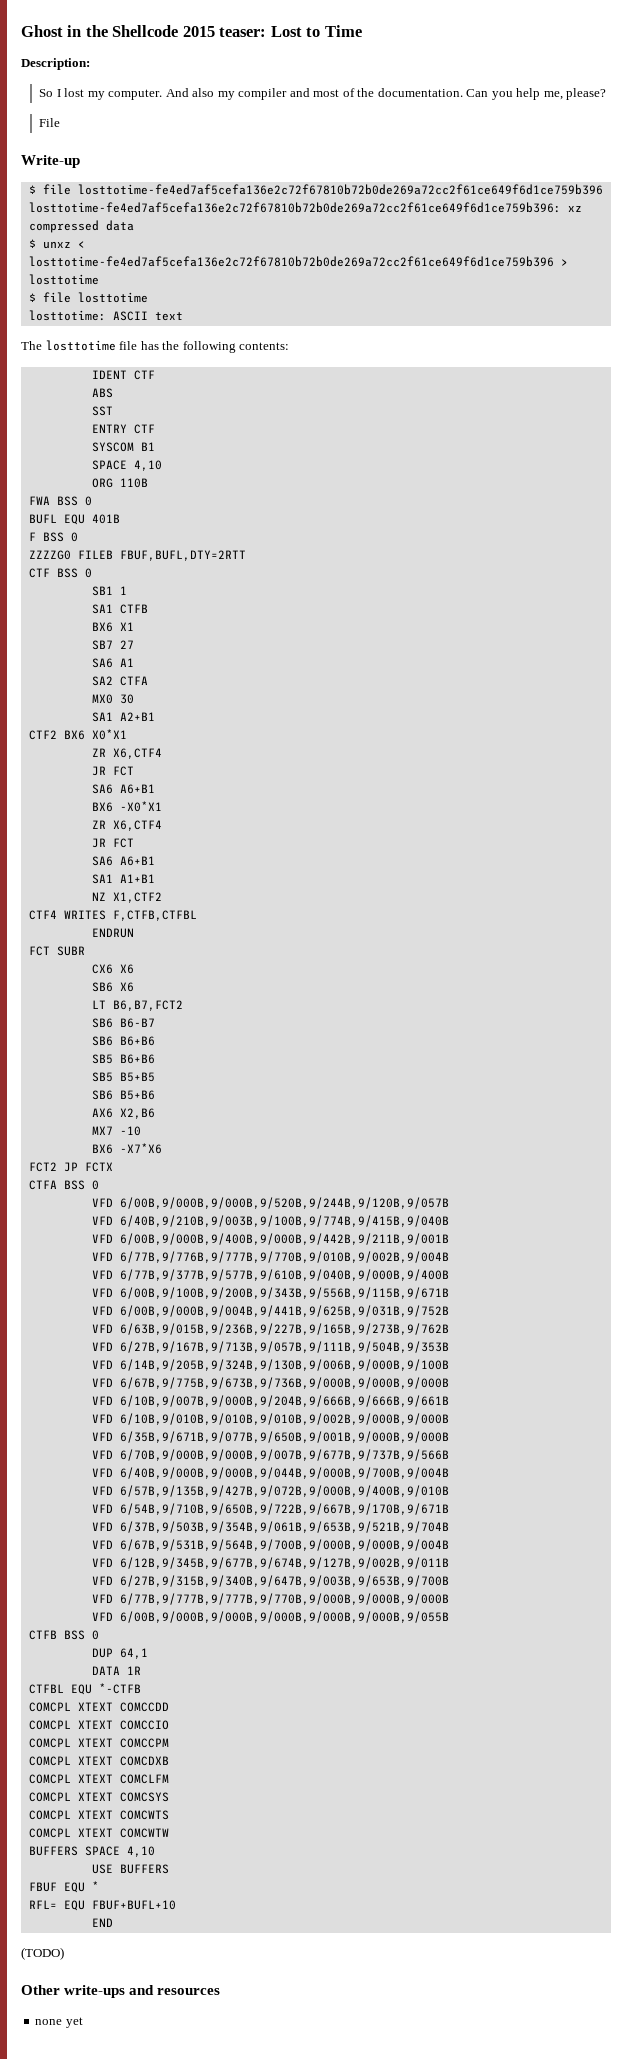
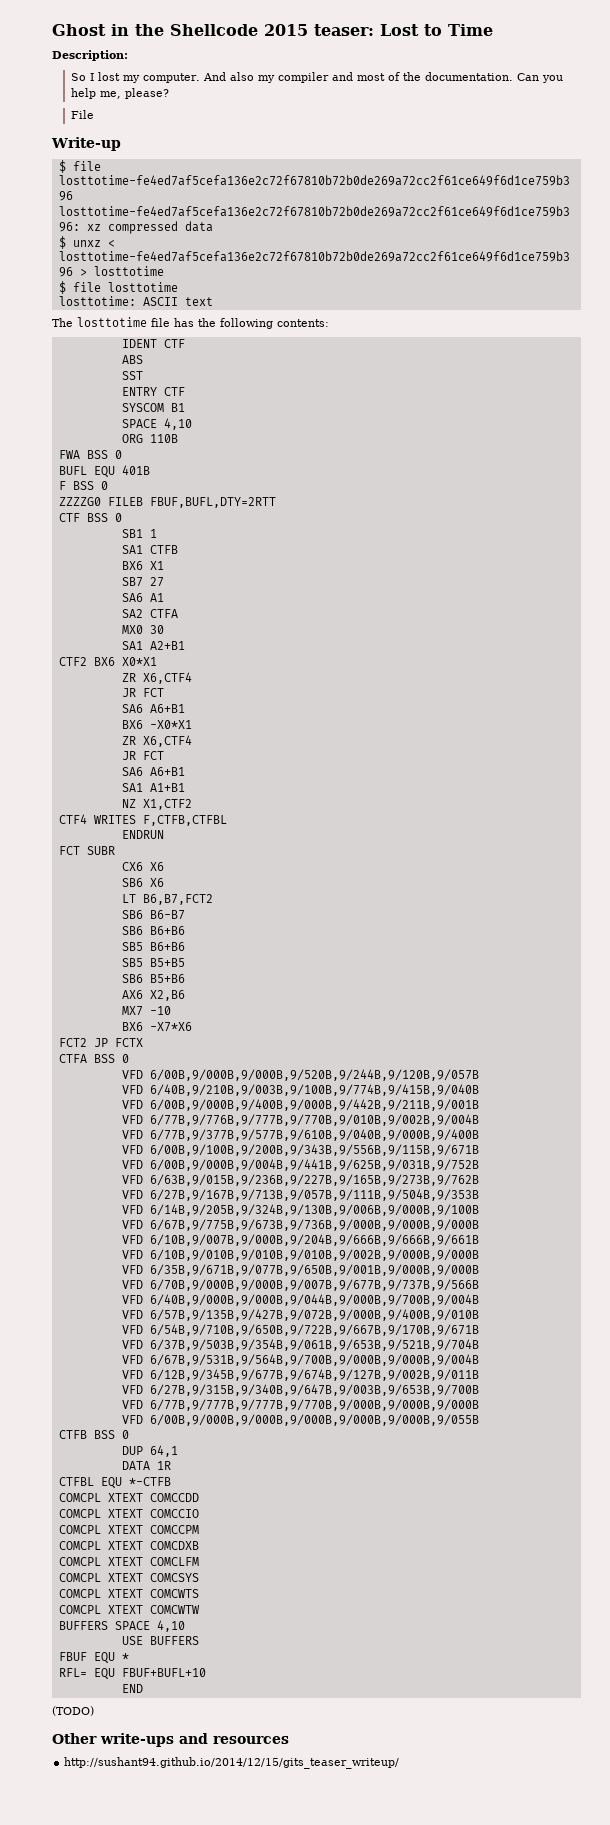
[35,2017,83,2028] none yet -> [64,1757,400,1769] http://sushant94.github.io/2014/12/15/gits_teaser_writeup/

